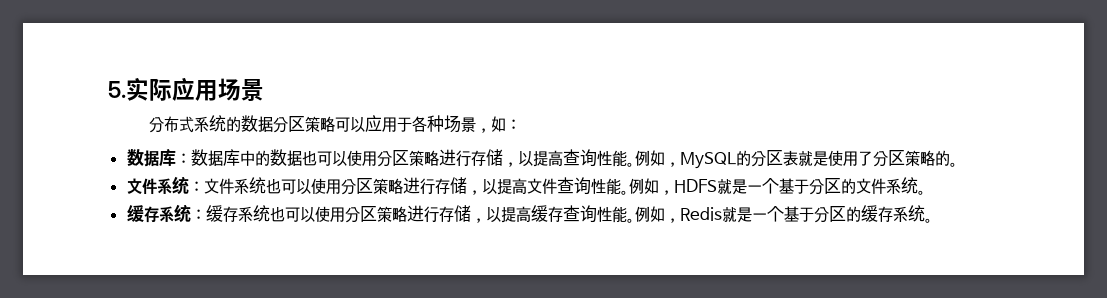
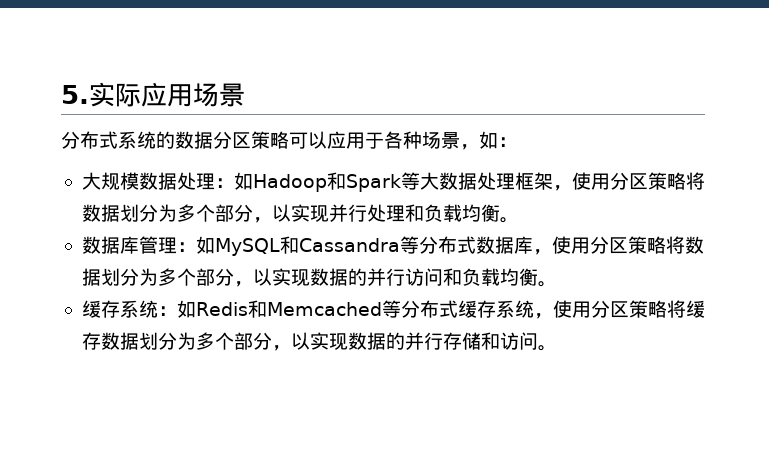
[126,149,958,169] [126,176,926,195] [126,204,925,223] 数据库：数据库中的数据也可以使用分区策略进行存储，以提高查询性能。例如，MySQL的分区表就是使用了分区策略的。 // 文件系统：文件系统也可以使用分区策略进行存储，以提高文件查询性能。例如，HDFS就是一个基于分区的文件系统。 // 缓存系统：缓存系统也可以使用分区策略进行存储，以提高缓存查询性能。例如，Redis就是一个基于分区的缓存系统 -> [81,172,705,192] [81,204,519,223] [81,236,704,256] [81,268,557,287] [81,300,705,319] [81,332,538,351] 大规模数据处理：如Hadoop和Spark等大数据处理框架，使用分区策略将数据划分为多个部分，以实现并行处理和负载均衡。 // 数据库管理：如MySQL和Cassandra等分布式数据库，使用分区策略将数据划分为多个部分，以实现数据的并行访问和负载均衡。 // 缓存系统：如Redis和Memcached等分布式缓存系统，使用分区策略将缓存数据划分为多个部分，以实现数据的并行存储和访问

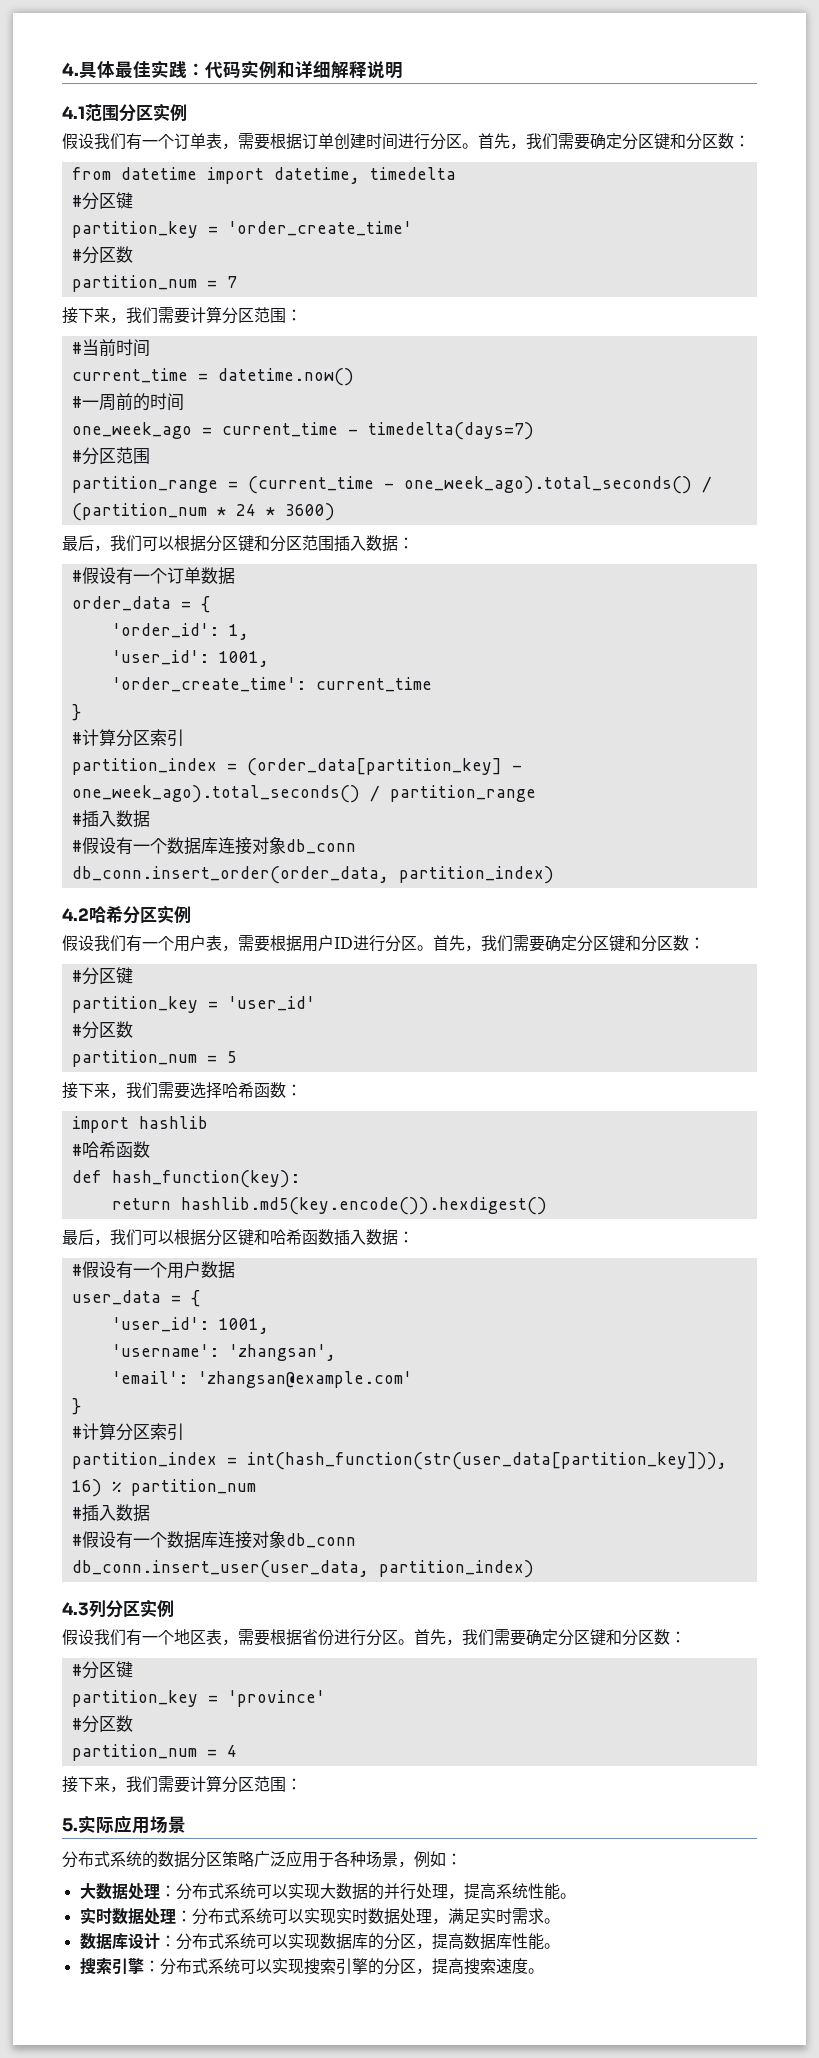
(61, 94) none -> [62,60,403,79] [62,103,187,122] [62,133,750,150] [71,167,456,184] [71,192,133,210] [71,221,412,238] [71,246,133,264] [71,275,237,292] [62,306,302,324] [71,339,150,357] [71,368,354,386] [71,393,184,411] [71,422,534,440] [71,447,150,465] [71,476,712,494] [71,503,335,521] [62,535,414,552] [71,567,235,585] [71,596,210,613] [111,623,249,640] [111,650,269,667] [111,677,432,692] [71,704,81,721] [71,729,184,747] [71,758,522,776] [71,785,536,803] [71,810,150,828] [71,837,356,855] [71,866,554,884] [62,905,191,924] [62,935,705,952] [71,967,133,985] [71,996,315,1013] [71,1021,133,1039] [71,1050,237,1067] [62,1082,302,1099] [71,1116,208,1133] [71,1141,150,1158] [71,1170,300,1188] [111,1197,547,1215] [62,1229,414,1246] [71,1261,235,1279] [71,1290,200,1307] [111,1317,269,1334] [111,1344,336,1361] [111,1371,412,1388] [71,1398,81,1415] [71,1423,184,1441] [71,1452,727,1470] [71,1479,256,1497] [71,1504,150,1522] [71,1531,356,1549] [71,1560,534,1578] [62,1599,174,1618] [62,1629,686,1646] [71,1661,133,1679] [71,1690,325,1707] [71,1715,133,1733] [71,1744,237,1761] [62,1775,302,1793] 4.具体最佳实践：代码实例和详细解释说明 // 4.1范围分区实例 // 假设我们有一个订单表，需要根据订单创建时间进行分区。首先，我们需要确定分区键和分区数： // from datetime import datetime, timedelta // #分区键 // partition_key = 'order_create_time' // #分区数 // partition_num = 7 // 接下来，我们需要计算分区范围： // #当前时间 // current_time = datetime.now() // #一周前的时间 // one_week_ago = current_time - timedelta(days=7) // #分区范围 // partition_range = (current_time - one_week_ago).total_seconds() / (partition_num * 24 * 3600) // 最后，我们可以根据分区键和分区范围插入数据： // #假设有一个订单数据 // order_data = { // 'order_id': 1, // 'user_id': 1001, // 'order_create_time': current_time // } // #计算分区索引 // partition_index = (order_data[partition_key] - one_week_ago).total_seconds() / partition_range // #插入数据 // #假设有一个数据库连接对象db_conn // db_conn.insert_order(order_data, partition_index) // 4.2哈希分区实例 // 假设我们有一个用户表，需要根据用户ID进行分区。首先，我们需要确定分区键和分区数： // #分区键 // partition_key = 'user_id' // #分区数 // partition_num = 5 // 接下来，我们需要选择哈希函数： // import hashlib // #哈希函数 // def hash_function(key): // return hashlib.md5(key.encode()).hexdigest() // 最后，我们可以根据分区键和哈希函数插入数据： // #假设有一个用户数据 // user_data = { // 'user_id': 1001, // 'username': 'zhangsan', // 'email': 'zhangsan@example.com' // } // #计算分区索引 // partition_index = int(hash_function(str(user_data[partition_key])), 16) % partition_num // #插入数据 // #假设有一个数据库连接对象db_conn // db_conn.insert_user(user_data, partition_index) // 4.3列分区实例 // 假设我们有一个地区表，需要根据省份进行分区。首先，我们需要确定分区键和分区数： // #分区键 // partition_key = 'province' // #分区数 // partition_num = 4 // 接下来，我们需要计算分区范围： //
[289,131,327,149] 可以 -> [254,1851,286,1867] 广泛
(479, 147) none -> [414,1851,430,1868] 例
[100,172,705,192] [81,204,519,223] [81,236,704,256] [81,268,557,287] [81,300,705,319] [81,332,538,351] 规模数据处理：如Hadoop和Spark等大数据处理框架，使用分区策略将数据划分为多个部分，以实现并行处理和负载均衡。 // 数据库管理：如MySQL和Cassandra等分布式数据库，使用分区策略将数据划分为多个部分，以实现数据的并行访问和负载均衡。 // 缓存系统：如Redis和Memcached等分布式缓存系统，使用分区策略将缓存数据划分为多个部分，以实现数据的并行存储和访问 -> [95,1883,576,1900] [79,1907,560,1925] [79,1933,560,1950] [79,1958,528,1975] 数据处理：分布式系统可以实现大数据的并行处理，提高系统性能。 // 实时数据处理：分布式系统可以实现实时数据处理，满足实时需求。 // 数据库设计：分布式系统可以实现数据库的分区，提高数据库性能。 // 搜索引擎：分布式系统可以实现搜索引擎的分区，提高搜索速度

